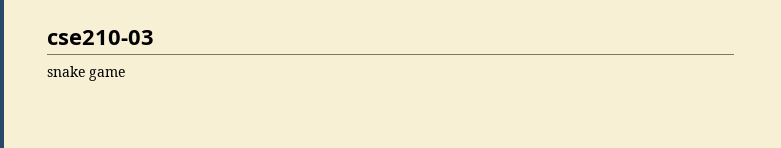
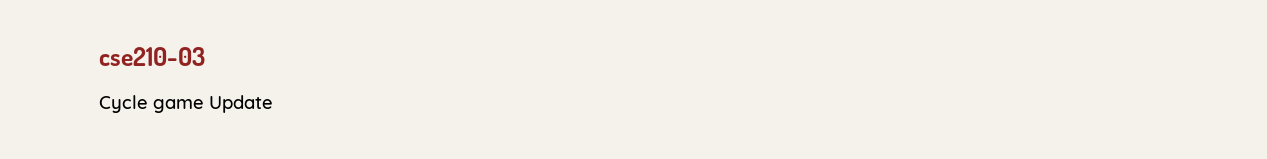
[47,66,125,81] snake game -> [99,95,273,113] Cycle game Update

